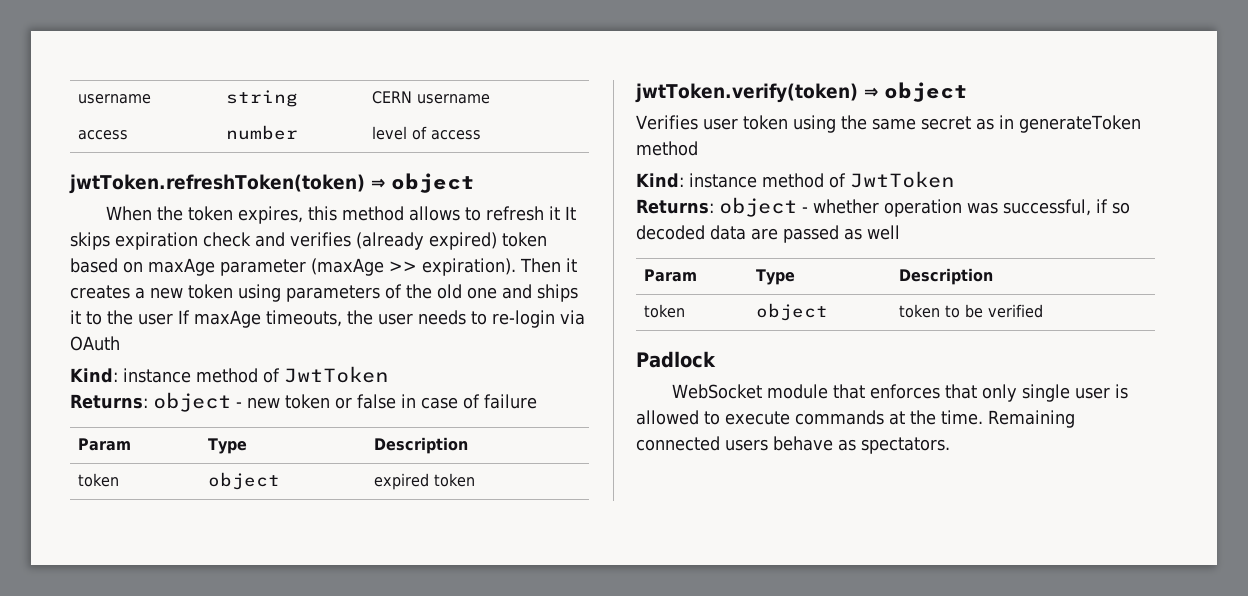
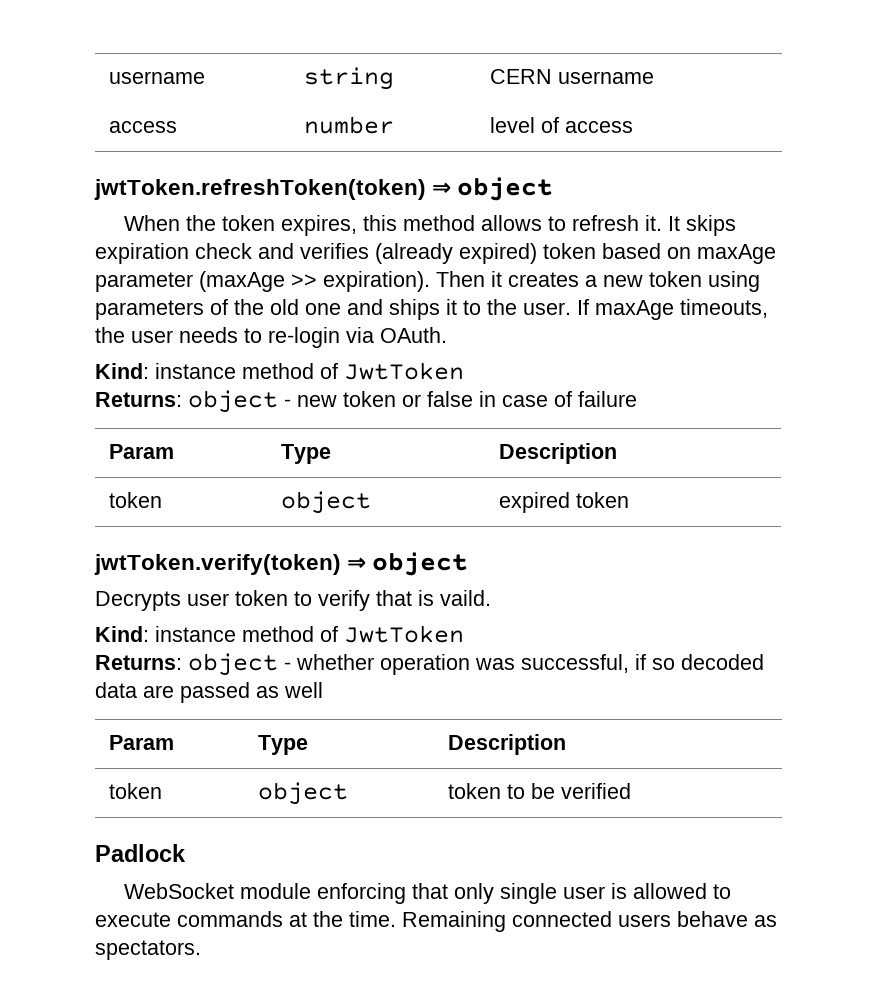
[548,206,560,220] it -> [644,215,662,231] it.
[138,313,173,325] user -> [523,302,571,315] user.
[70,336,120,351] OAuth -> [380,327,447,343] OAuth.
[636,115,698,130] Verifies -> [95,591,181,611] Decrypts
[792,115,1141,133] [636,141,698,156] using the same secret as in generateToken method -> [294,590,491,611] to verify that is vaild.
[832,384,940,399] that enforces -> [316,883,406,904] enforcing

